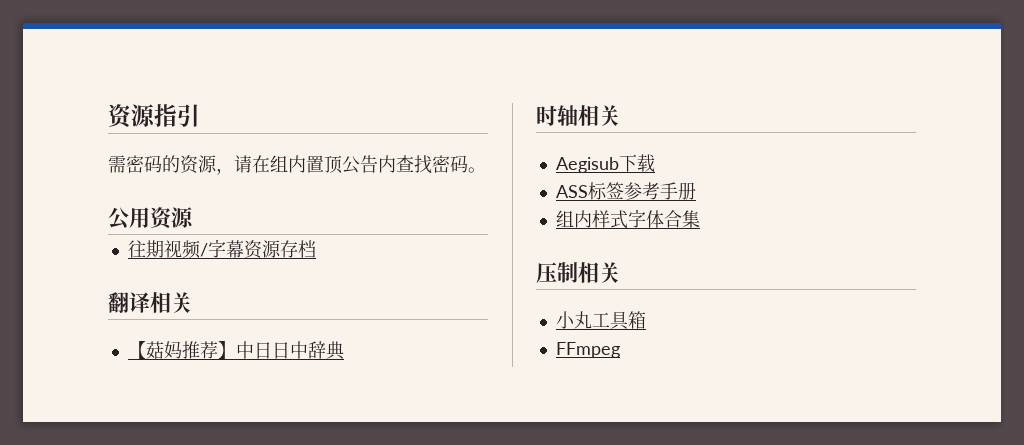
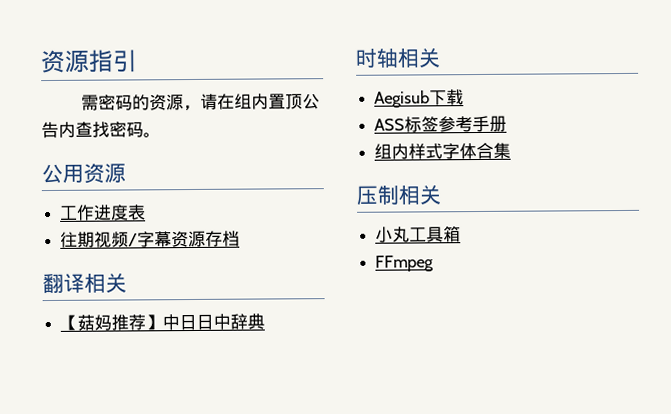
(194, 217) none -> [59,204,147,221] // 工作进度表

